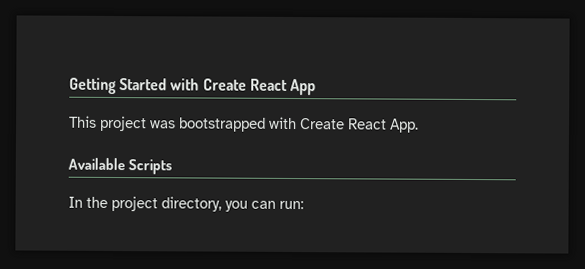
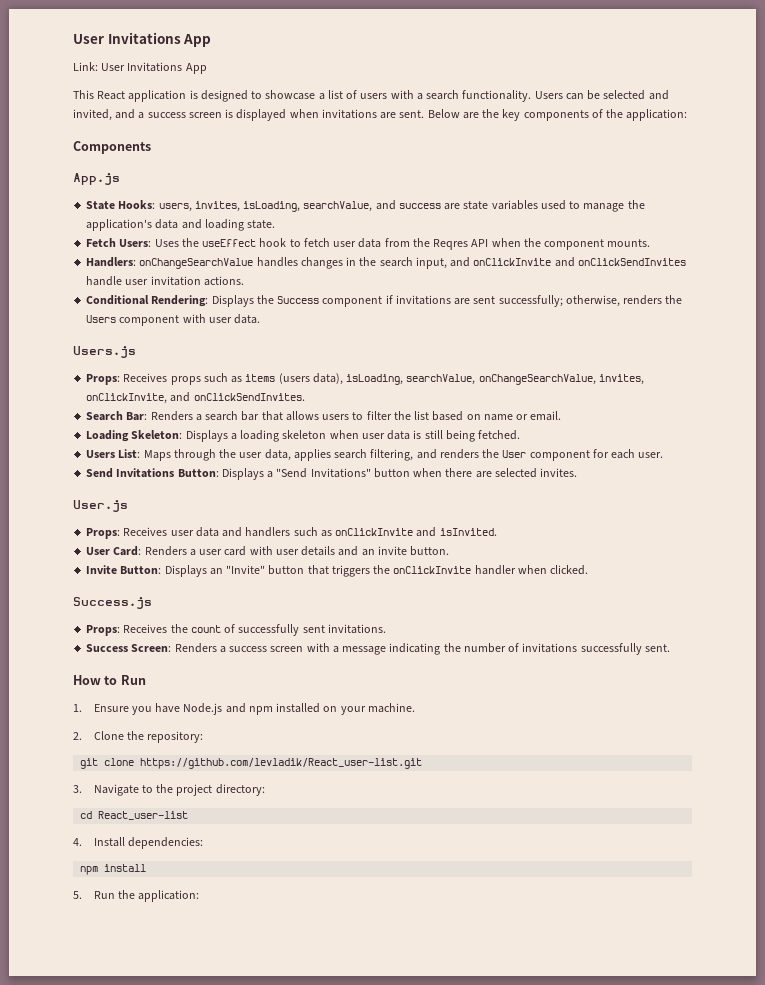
[69,77,316,96] [69,115,419,133] [68,157,173,175] [68,195,304,212] Getting Started with Create React App // This project was bootstrapped with Create React App. // Available Scripts // In the project directory, you can run: -> [73,32,212,47] [73,62,207,74] [73,90,669,102] [73,109,688,121] [73,141,151,154] [73,173,120,185] [86,200,645,212] [86,219,276,231] [86,238,651,250] [86,257,686,269] [86,276,244,286] [86,295,683,307] [86,314,261,326] [73,346,136,358] [86,373,644,385] [86,392,305,404] [86,411,562,421] [86,430,521,442] [86,449,664,461] [86,468,578,480] [73,500,128,512] [86,527,497,539] [86,546,450,556] [86,565,589,577] [73,597,152,609] [86,624,386,636] [86,643,670,655] [73,675,146,685] [73,703,415,715] [73,731,204,743] [80,758,423,769] [73,784,265,796] [80,811,189,820] [73,837,203,849] [80,864,147,875] [73,890,200,902] User Invitations App // Link: User Invitations App // This React application is designed to showcase a list of users with a search functionality. Users can be selected and invited, and a success screen is displayed when invitations are sent. Below are the key components of the application: // Components // App.js // State Hooks: users, invites, isLoading, searchValue, and success are state variables used to manage the application's data and loading state. // Fetch Users: Uses the useEffect hook to fetch user data from the Reqres API when the component mounts. // Handlers: onChangeSearchValue handles changes in the search input, and onClickInvite and onClickSendInvites handle user invitation actions. // Conditional Rendering: Displays the Success component if invitations are sent successfully; otherwise, renders the Users component with user data. // Users.js // Props: Receives props such as items (users data), isLoading, searchValue, onChangeSearchValue, invites, onClickInvite, and onClickSendInvites. // Search Bar: Renders a search bar that allows users to filter the list based on name or email. // Loading Skeleton: Displays a loading skeleton when user data is still being fetched. // Users List: Maps through the user data, applies search filtering, and renders the User component for each user. // Send Invitations Button: Displays a "Send Invitations" button when there are selected invites. // User.js // Props: Receives user data and handlers such as onClickInvite and isInvited. // User Card: Renders a user card with user details and an invite button. // Invite Button: Displays an "Invite" button that triggers the onClickInvite handler when clicked. // Success.js // Props: Receives the count of successfully sent invitations. // Success Screen: Renders a success screen with a message indicating the number of invitations successfully sent. // How to Run // 1. Ensure you have Node.js and npm installed on your machine. // 2. Clone the repository: // git clone https://github.com/levladik/React_user-list.git // 3. Navigate to the project directory: // cd React_user-list // 4. Install dependencies: // npm install // 5. Run the application:

